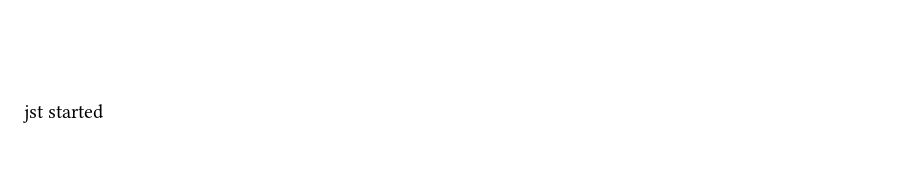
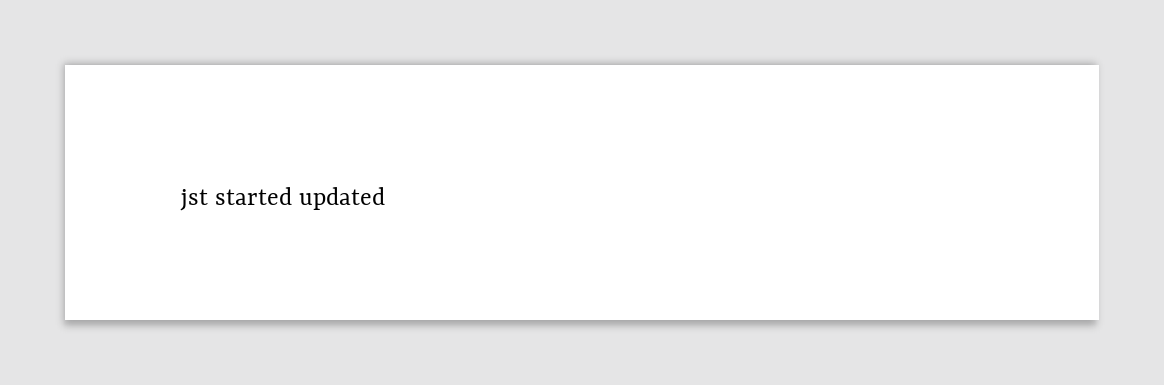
(105, 111) none -> [299,187,386,210] updated

